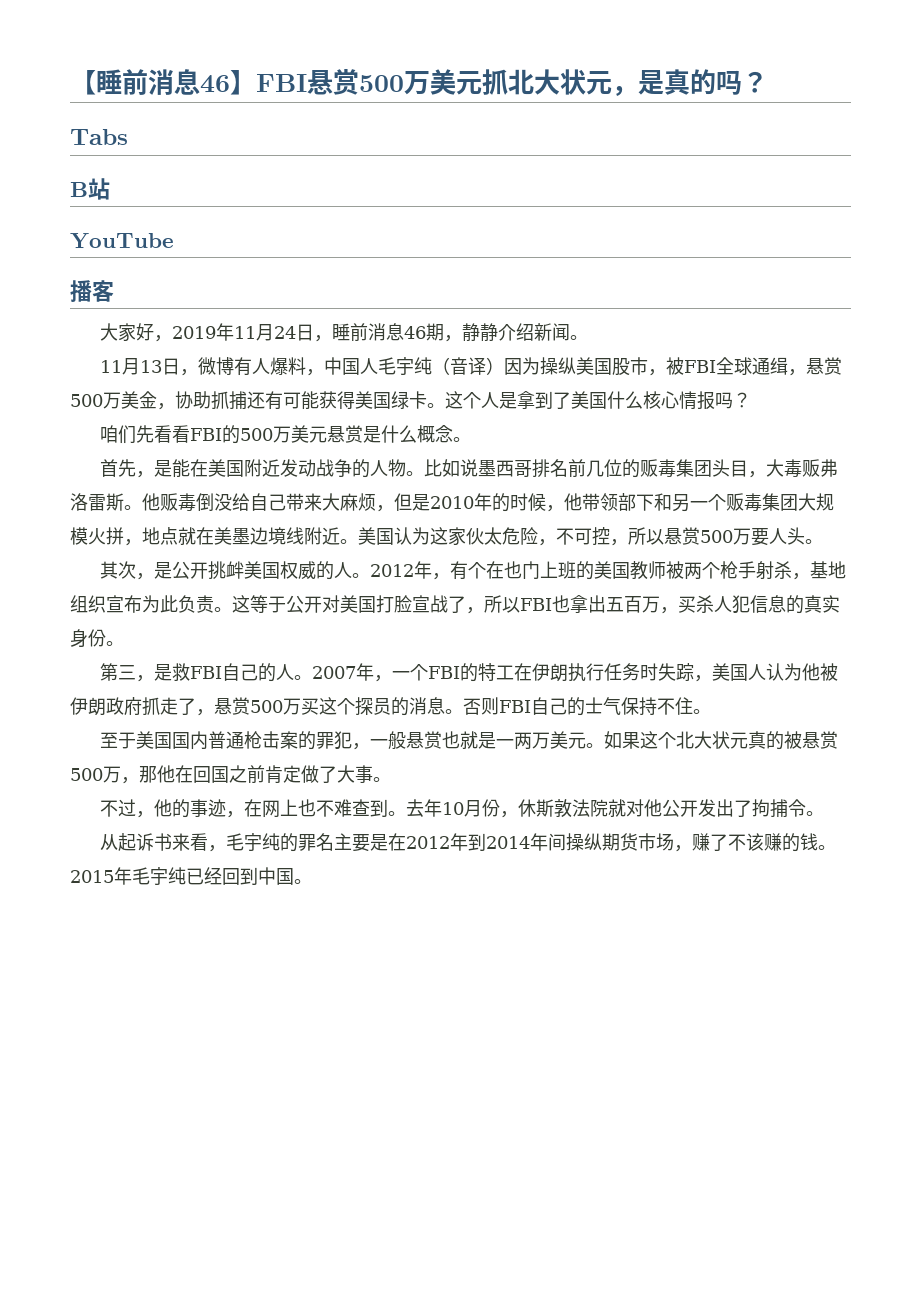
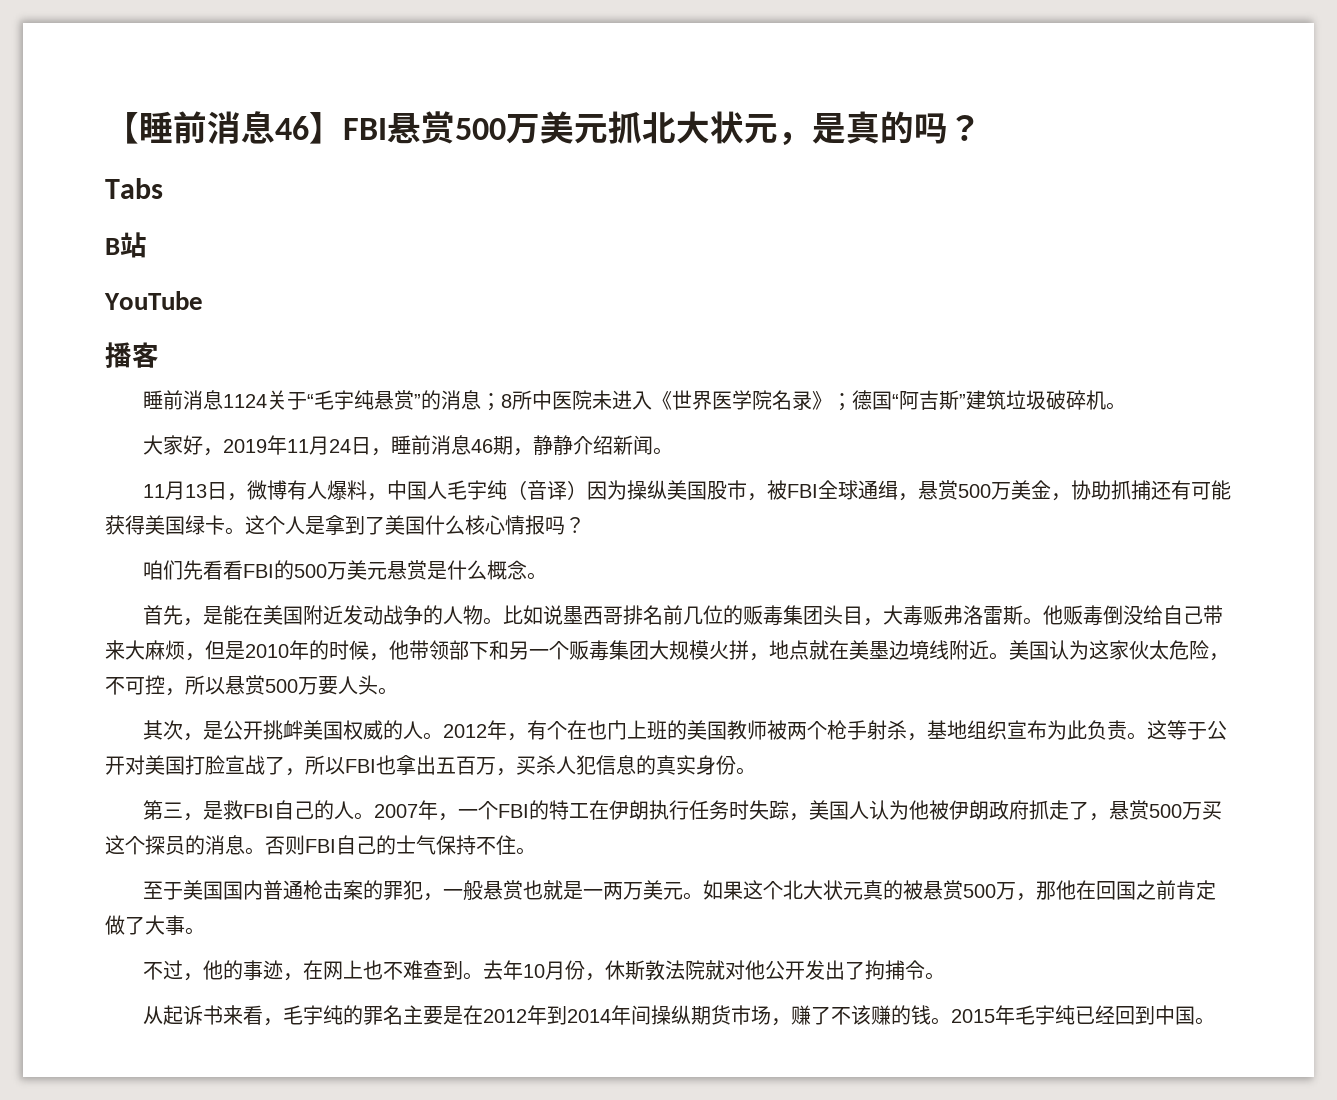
(114, 291) none -> [142,390,1126,411] // 睡前消息1124关于“毛宇纯悬赏”的消息；8所中医院未进入《世界医学院名录》；德国“阿吉斯”建筑垃圾破碎机。

